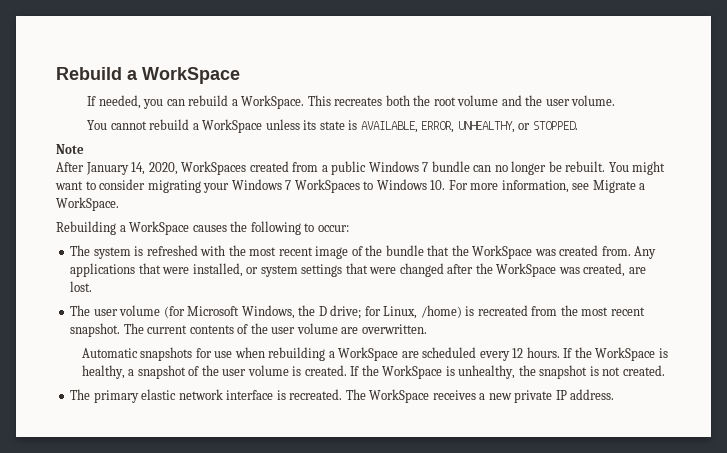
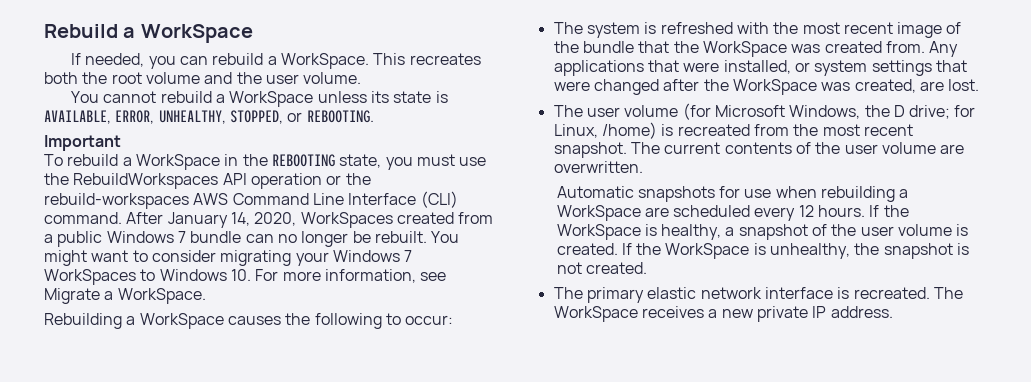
[518,121,578,130] [56,144,84,154] or STOPPED. // Note // -> [229,110,374,124] [44,135,121,151] [44,154,487,170] [44,173,371,189] [44,191,458,209] [44,212,122,224] STOPPED, or REBOOTING. // Important // To rebuild a WorkSpace in the REBOOTING state, you must use the RebuildWorkspaces API operation or the rebuild-workspaces AWS Command Line Interface (CLI) command.

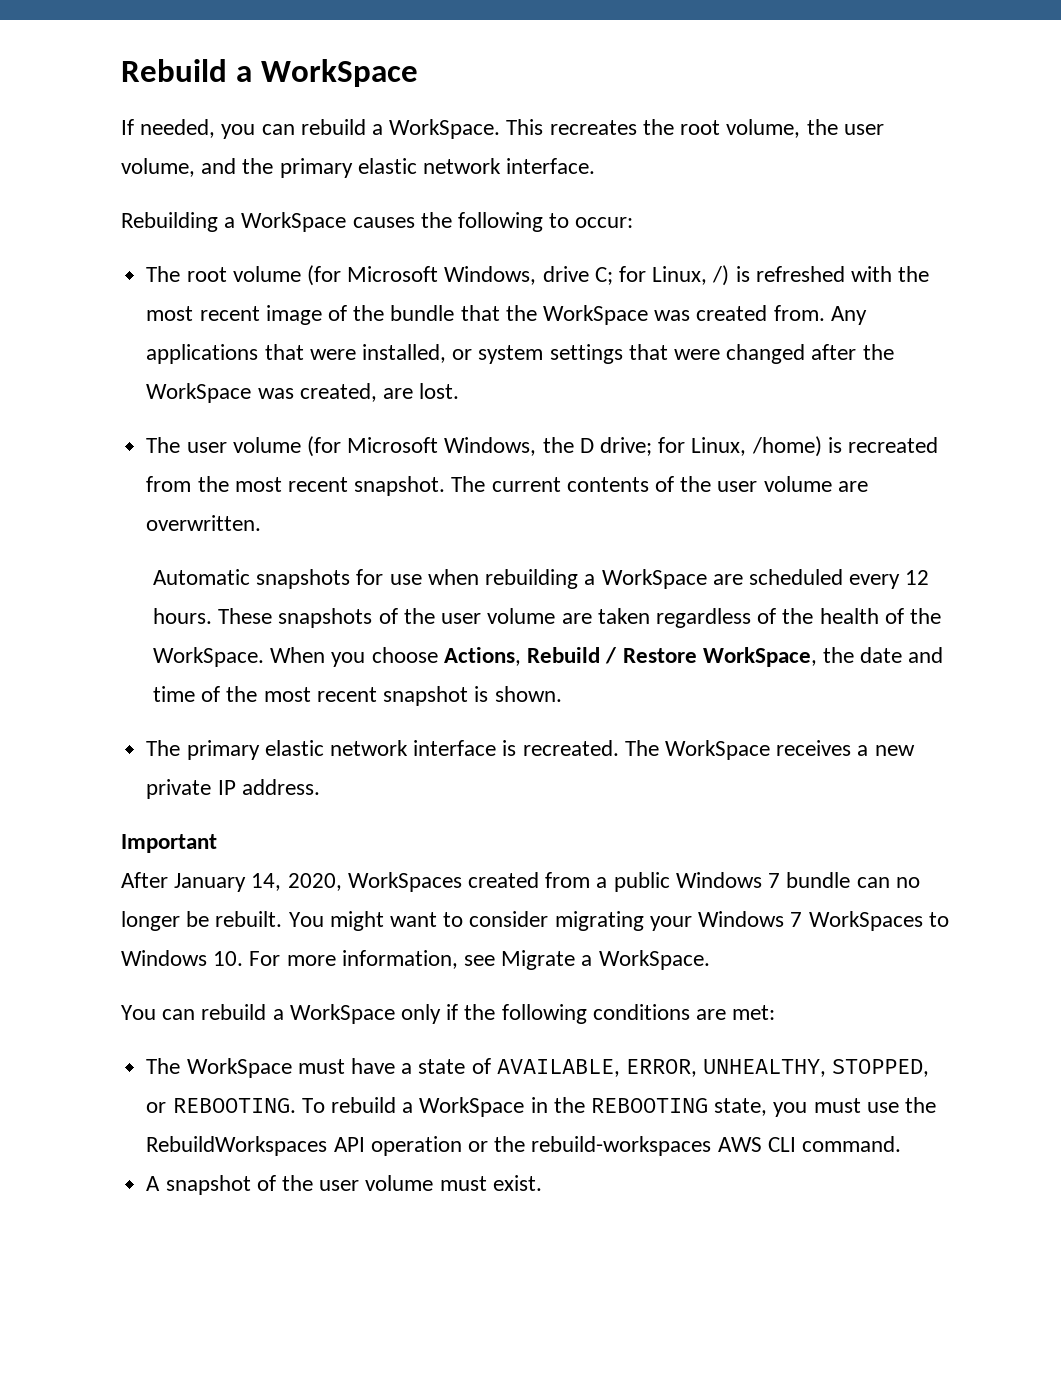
[44,72,78,84] both -> (637, 127) none
[145,72,362,84] [70,91,448,107] [44,110,374,124] [44,135,121,151] [44,154,487,170] [44,173,371,189] [44,191,458,209] [44,212,494,228] [44,231,460,247] [44,250,413,266] [44,269,447,285] [44,288,206,304] volume and the user volume. // You cannot rebuild a WorkSpace unless its state is AVAILABLE, ERROR, UNHEALTHY, STOPPED, or REBOOTING. // Important // To rebuild a WorkSpace in the REBOOTING state, you must use the RebuildWorkspaces API operation or the rebuild-workspaces AWS Command Line Interface (CLI) command. After January 14, 2020, WorkSpaces created from a public Windows 7 bundle can no longer be rebuilt. You might want to consider migrating your Windows 7 WorkSpaces to Windows 10. For more information, see Migrate a WorkSpace. -> [726,119,884,138] [121,158,596,178] volume, the user volume, and the primary elastic network interface.
[586,22,640,38] system -> [186,265,730,286] root volume (for Microsoft Windows, drive C; for Linux, /)
[869,205,909,217] [556,224,969,240] [556,243,970,259] [556,262,647,274] If the WorkSpace is healthy, a snapshot of the user volume is created. If the WorkSpace is unhealthy, the snapshot is not created. -> [218,608,941,628] [153,647,944,667] [153,686,562,706] These snapshots of the user volume are taken regardless of the health of the WorkSpace. When you choose Actions, Rebuild / Restore WorkSpace, the date and time of the most recent snapshot is shown.
(893, 312) none -> [121,834,217,853] [121,872,920,892] [121,911,949,931] [121,950,710,970] [121,1004,776,1024] [146,1058,930,1078] [146,1097,937,1117] [146,1136,901,1156] [146,1175,542,1195] // Important // After January 14, 2020, WorkSpaces created from a public Windows 7 bundle can no longer be rebuilt. You might want to consider migrating your Windows 7 WorkSpaces to Windows 10. For more information, see Migrate a WorkSpace. // You can rebuild a WorkSpace only if the following conditions are met: // The WorkSpace must have a state of AVAILABLE, ERROR, UNHEALTHY, STOPPED, or REBOOTING. To rebuild a WorkSpace in the REBOOTING state, you must use the RebuildWorkspaces API operation or the rebuild-workspaces AWS CLI command. // A snapshot of the user volume must exist.

